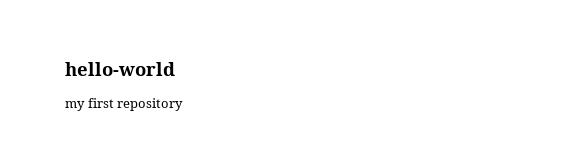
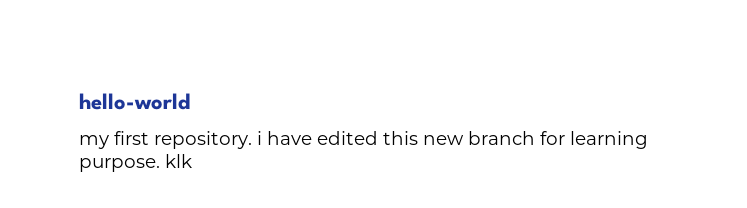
[117,98,184,111] repository -> [154,131,648,149] [79,154,192,172] repository. i have edited this new branch for learning purpose. klk

